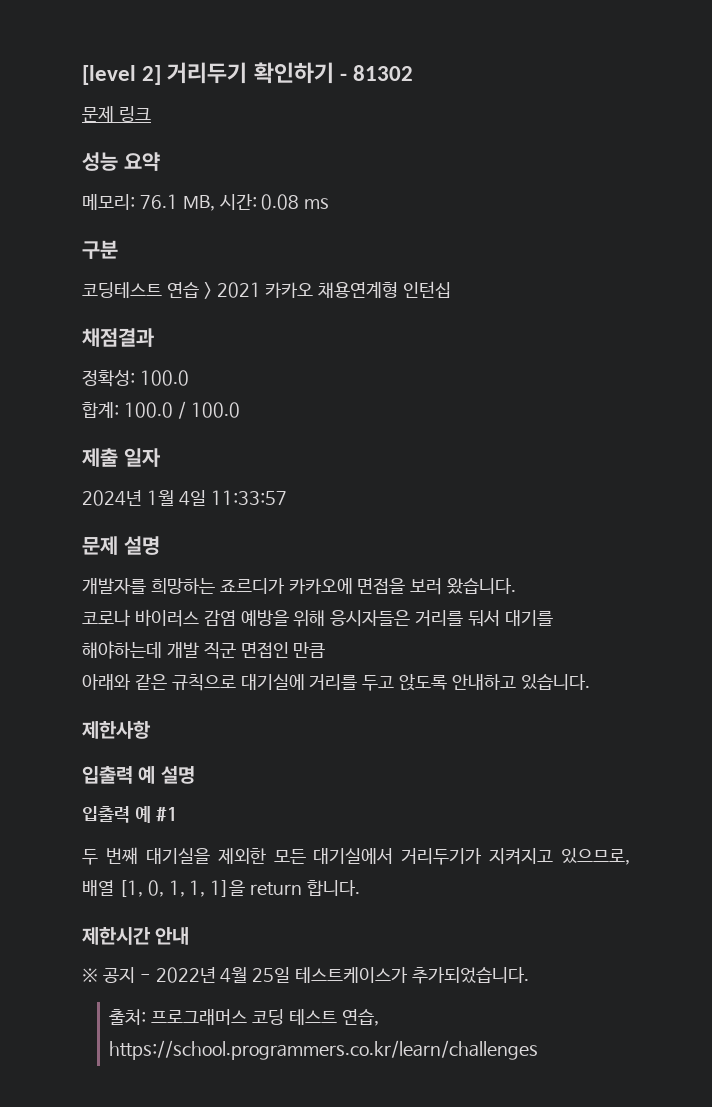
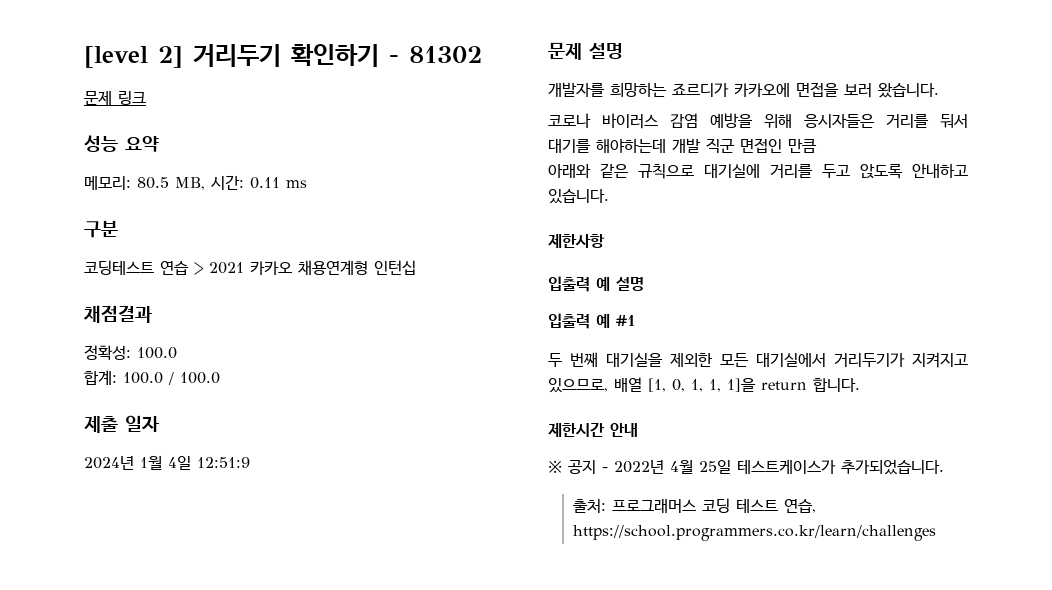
[139,194,178,209] 76.1 -> [137,177,169,189] 80.5
[261,194,300,210] 0.08 -> [250,177,280,189] 0.11
[210,490,287,505] 11:33:57 -> [197,457,250,468] 12:51:9

